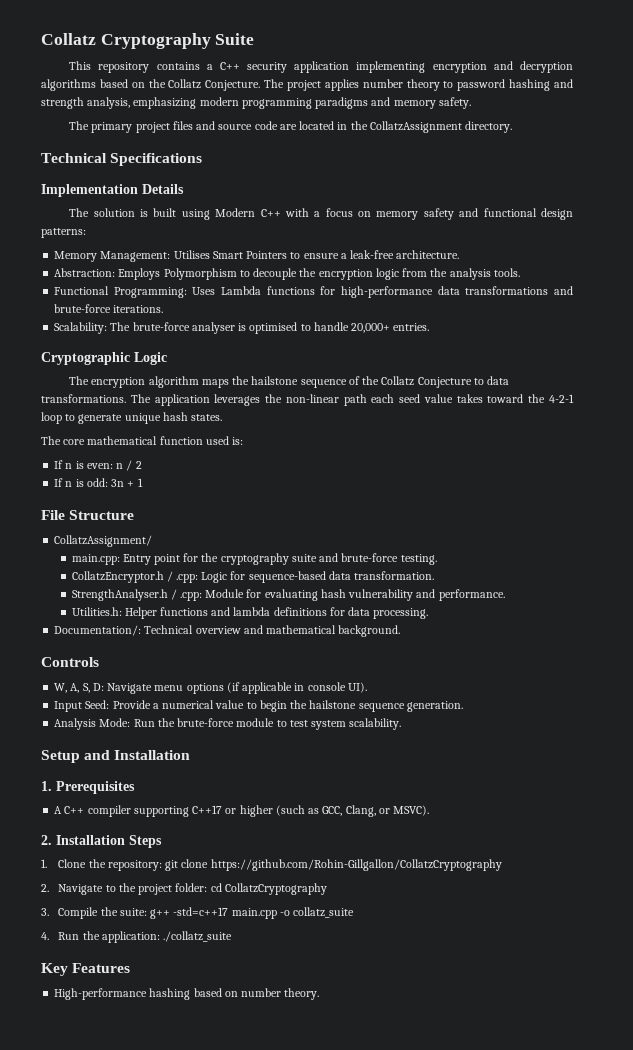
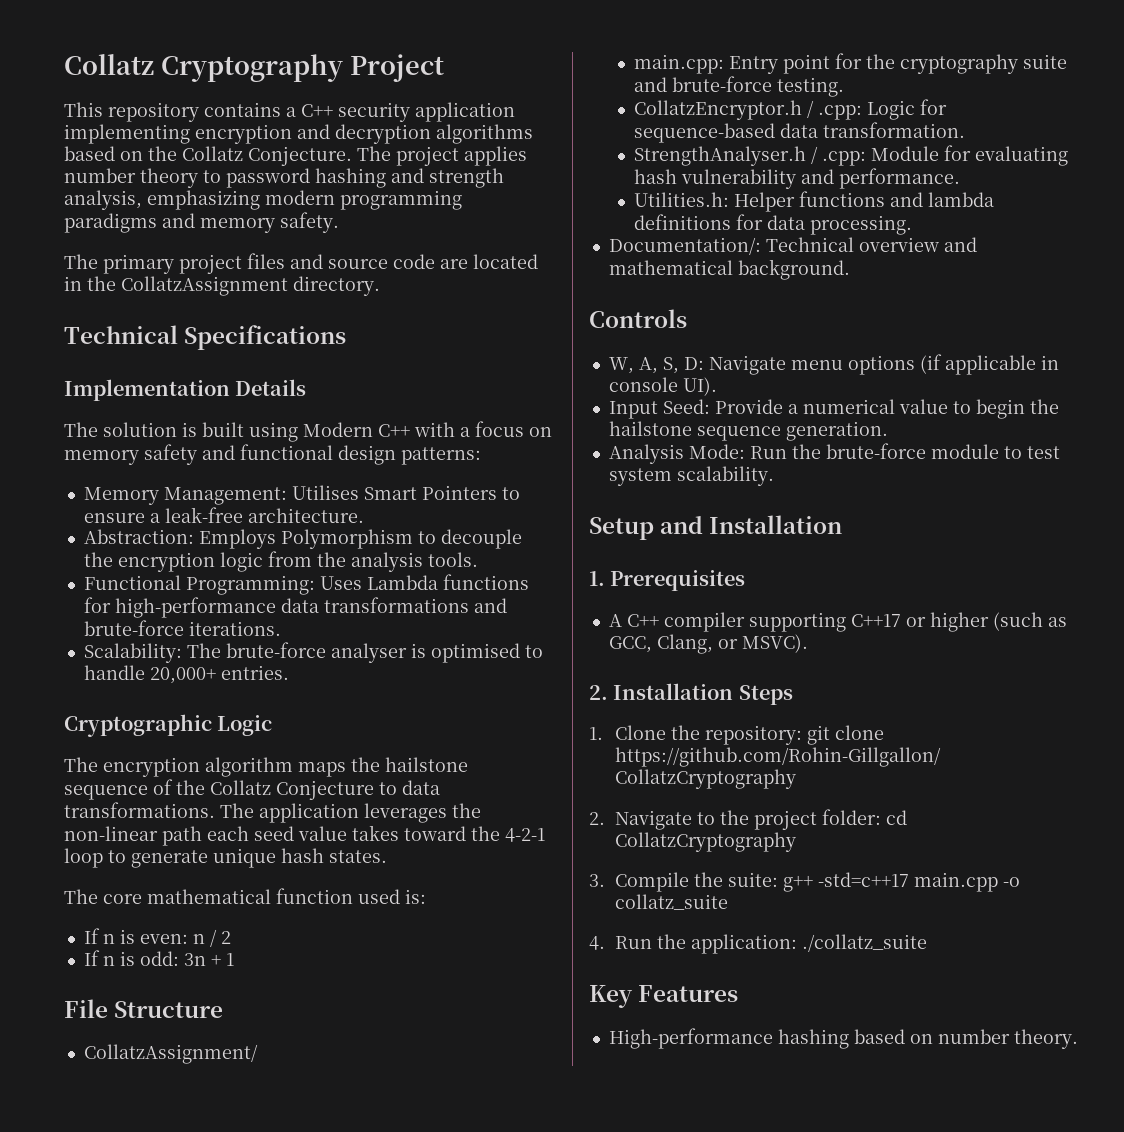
[215,33,255,45] Suite -> [349,54,444,82] Project

